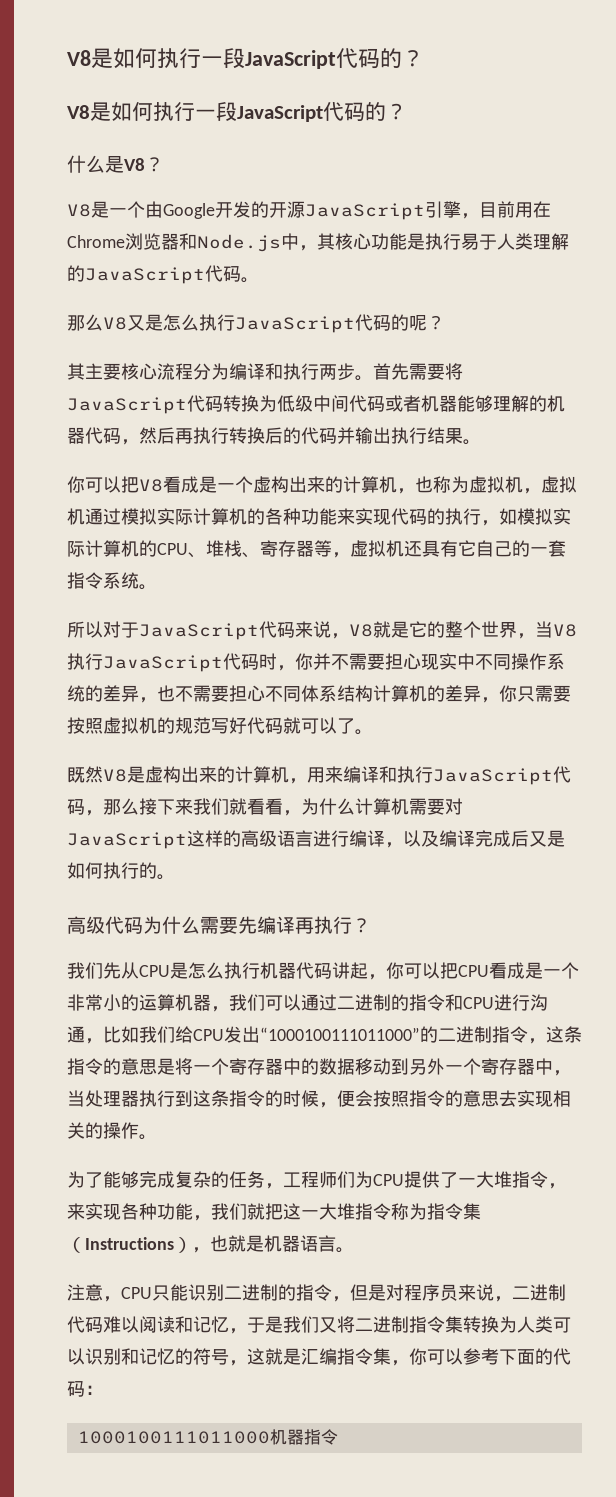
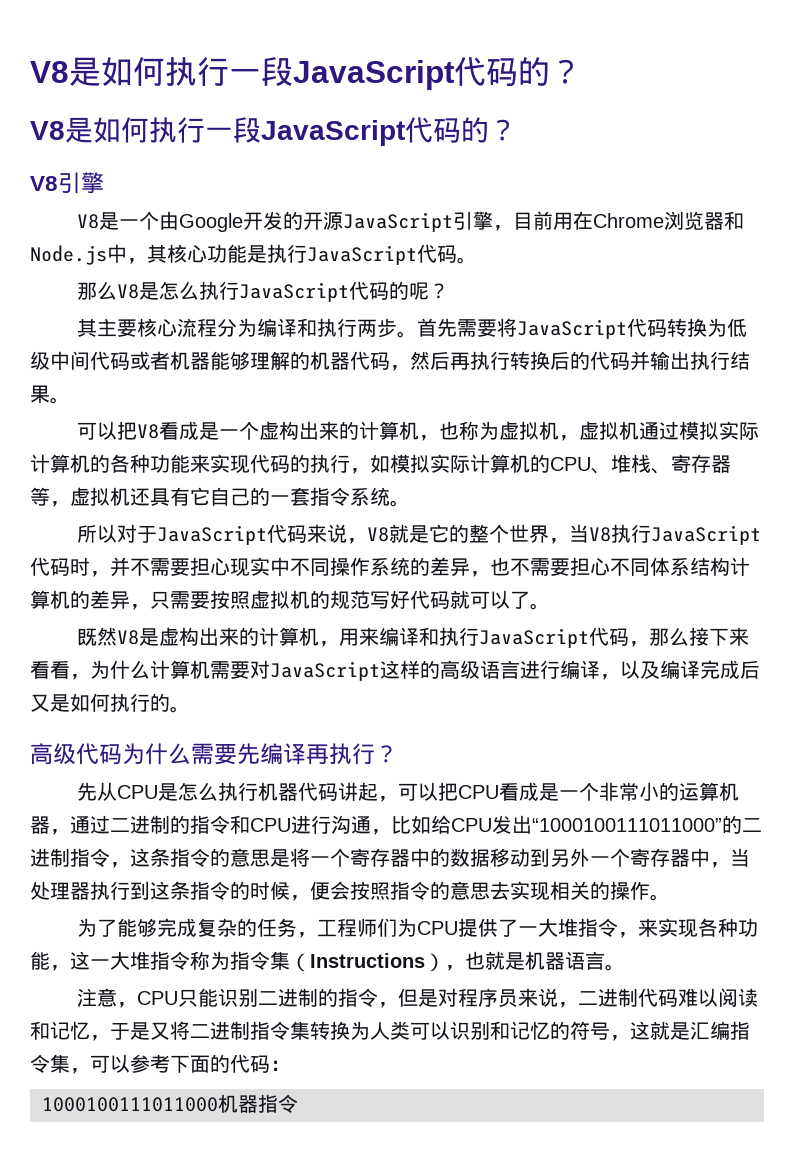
[67,155,164,173] 什么是V8？ -> [30,172,104,194] V8引擎
[461,233,569,250] [67,265,85,282] 易于人类理解的 -> (307, 253) none
[127,315,145,331] 又 -> (139, 291) none
[67,476,85,493] 你 -> (70, 400) none
[295,653,313,670] 你 -> (110, 574) none
[499,685,517,702] 你 -> (150, 607) none
[193,798,247,815] 我们就 -> (749, 636) none
[67,962,103,979] 我们 -> (398, 754) none
[386,962,404,979] 你 -> (398, 799) none
[229,994,301,1011] 我们可以 -> (70, 832) none
[139,1026,175,1043] 我们 -> (431, 824) none
[211,1203,283,1220] 我们就把 -> (70, 968) none
[283,1316,319,1333] 我们 -> (150, 1031) none
[409,1348,427,1365] 你 -> (90, 1071) none

